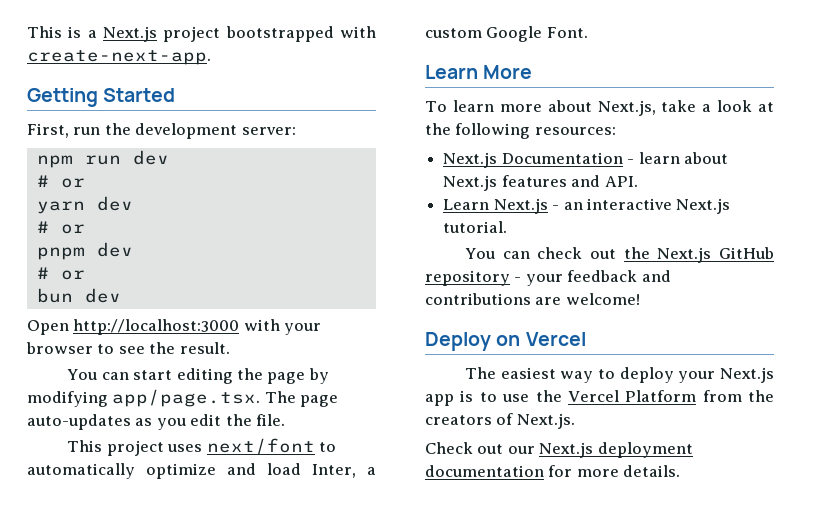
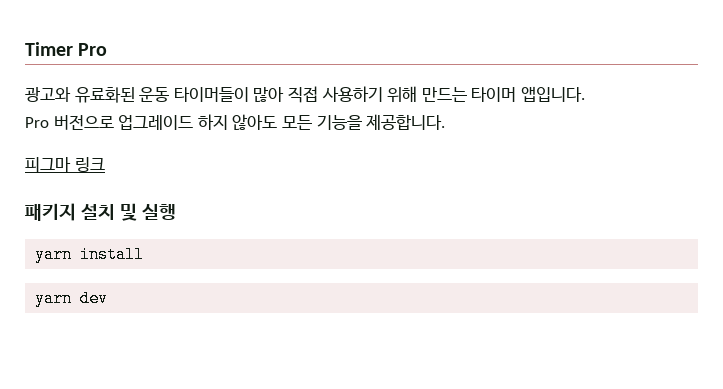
[27,26,376,42] [27,50,211,65] [27,88,176,107] [27,123,296,139] [36,150,169,168] [36,175,85,188] [36,196,133,214] [36,221,85,234] [36,242,133,260] [36,267,85,280] [36,288,121,303] [27,319,322,335] [26,342,230,354] [67,368,329,384] [27,389,339,407] [27,414,286,430] [67,438,337,456] [27,463,376,479] [425,26,588,42] [425,65,533,79] [425,100,774,116] [425,123,616,139] [443,152,728,168] [443,175,638,191] [443,198,731,214] [443,221,508,233] [465,247,774,263] [425,270,671,286] [425,293,640,305] [425,332,586,351] [465,367,774,383] [425,390,774,406] [425,413,575,429] [425,442,693,458] [425,465,681,477] This is a Next.js project bootstrapped with create-next-app. // Getting Started // First, run the development server: // npm run dev // # or // yarn dev // # or // pnpm dev // # or // bun dev // Open http://localhost:3000 with your browser to see the result. // You can start editing the page by modifying app/page.tsx. The page auto-updates as you edit the file. // This project uses next/font to automatically optimize and load Inter, a custom Google Font. // Learn More // To learn more about Next.js, take a look at the following resources: // Next.js Documentation - learn about Next.js features and API. // Learn Next.js - an interactive Next.js tutorial. // You can check out the Next.js GitHub repository - your feedback and contributions are welcome! // Deploy on Vercel // The easiest way to deploy your Next.js app is to use the Vercel Platform from the creators of Next.js. // Check out our Next.js deployment documentation for more details. -> [25,42,108,56] [25,86,585,103] [25,114,446,130] [25,157,105,172] [25,203,176,221] [35,246,145,263] [35,290,109,307] Timer Pro // 광고와 유료화된 운동 타이머들이 많아 직접 사용하기 위해 만드는 타이머 앱입니다. // Pro 버전으로 업그레이드 하지 않아도 모든 기능을 제공합니다. // 피그마 링크 // 패키지 설치 및 실행 // yarn install // yarn dev

